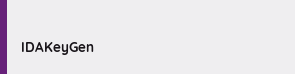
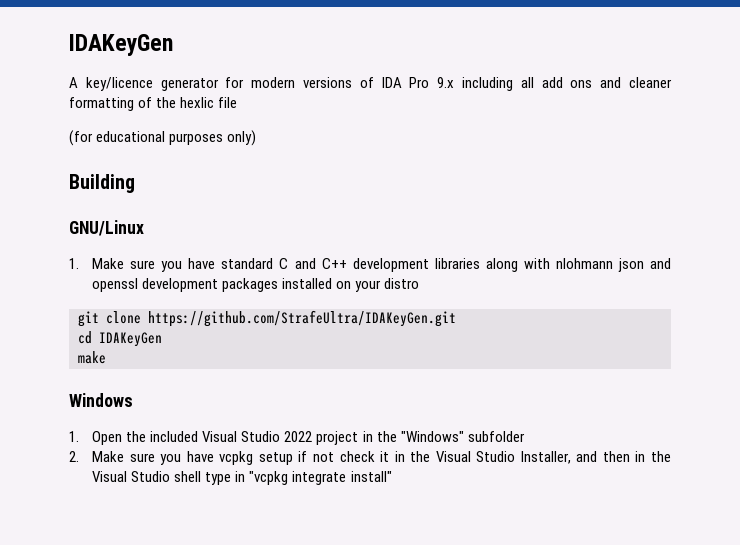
[21,41,94,55] IDAKeyGen -> [69,34,173,56] [69,77,672,91] [69,97,238,111] [69,130,257,146] [69,174,135,193] [69,220,144,236] [69,258,671,272] [92,278,420,292] [78,310,456,327] [78,331,162,347] [78,351,106,364] [69,393,133,407] [69,431,525,445] [69,451,671,465] [92,471,392,485] IDAKeyGen // A key/licence generator for modern versions of IDA Pro 9.x including all add ons and cleaner formatting of the hexlic file // (for educational purposes only) // Building // GNU/Linux // 1. Make sure you have standard C and C++ development libraries along with nlohmann json and openssl development packages installed on your distro // git clone https://github.com/StrafeUltra/IDAKeyGen.git // cd IDAKeyGen // make // Windows // 1. Open the included Visual Studio 2022 project in the "Windows" subfolder // 2. Make sure you have vcpkg setup if not check it in the Visual Studio Installer, and then in the Visual Studio shell type in "vcpkg integrate install"

